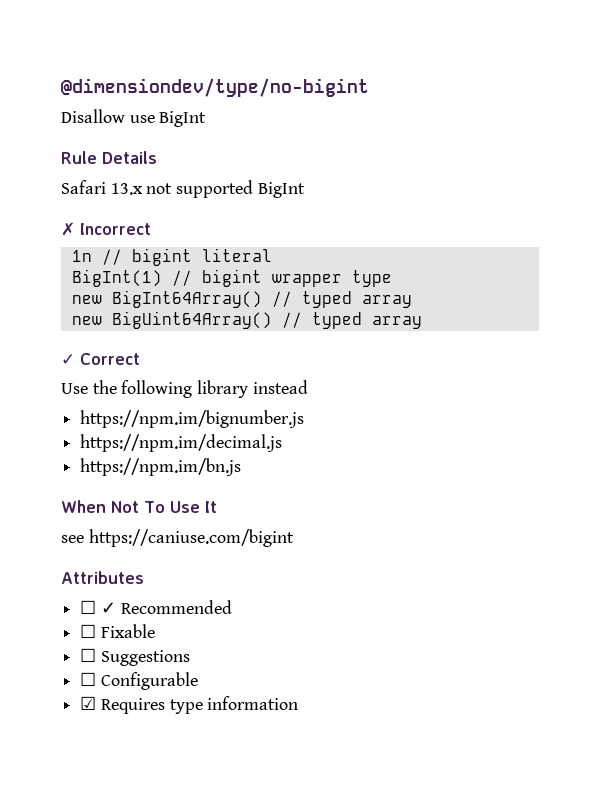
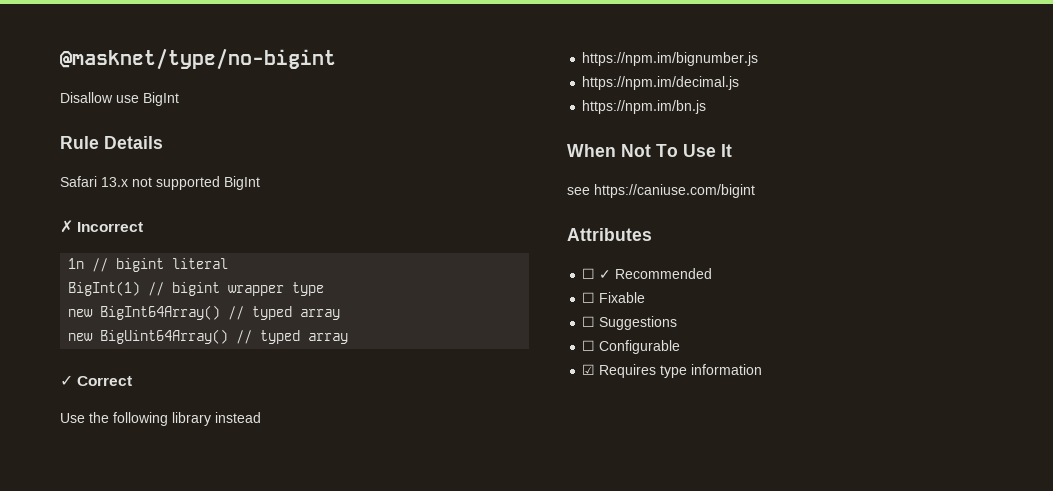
[61,78,369,97] @dimensiondev/type/no-bigint -> [60,48,336,70] @masknet/type/no-bigint

